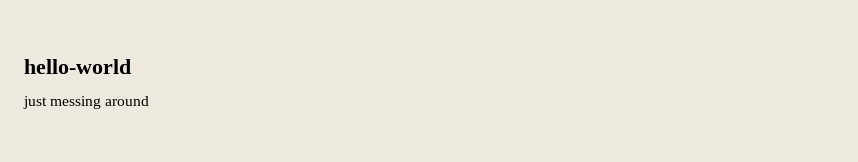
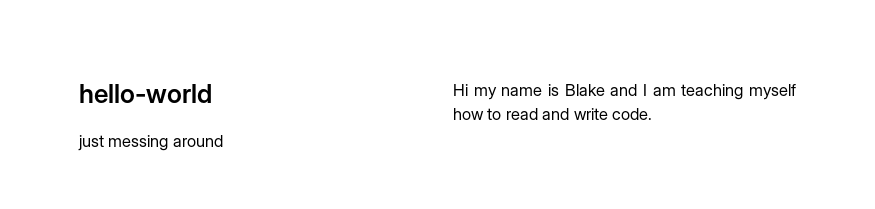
(150, 101) none -> [453,84,796,100] [453,108,653,120] // Hi my name is Blake and I am teaching myself how to read and write code.

